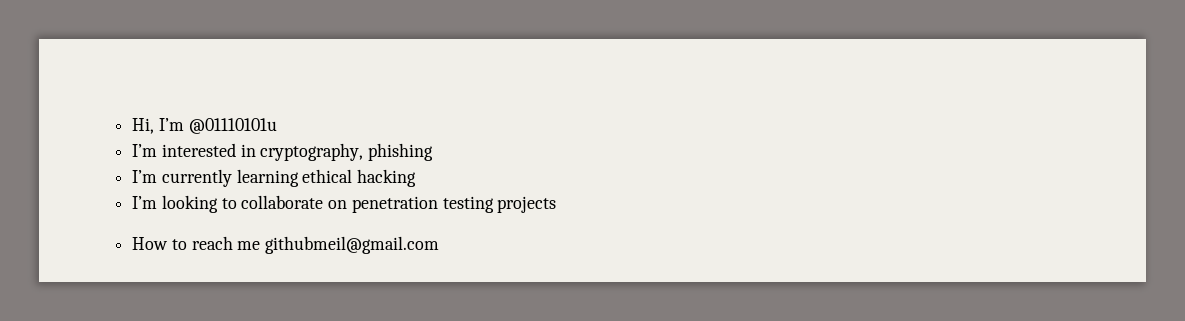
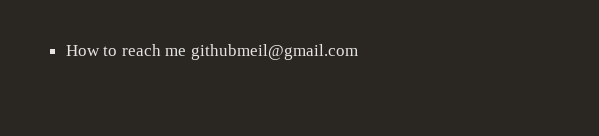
[132,118,277,134] [132,143,434,161] [132,169,417,187] [132,195,557,213] Hi, I’m @01110101u // I’m interested in cryptography, phishing // I’m currently learning ethical hacking // I’m looking to collaborate on penetration testing projects // -> (65, 50) none

